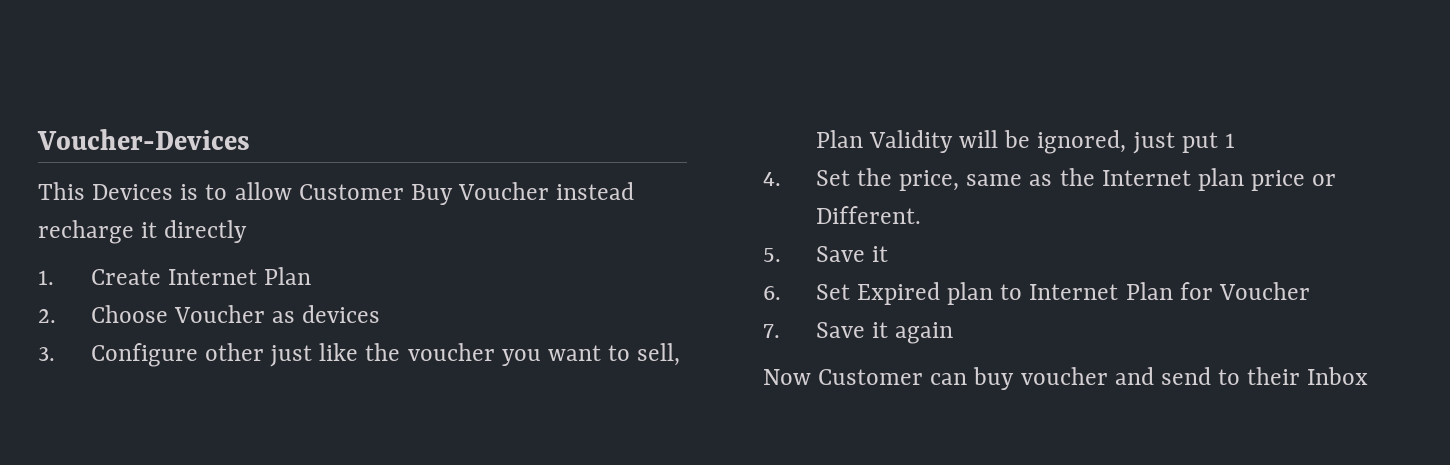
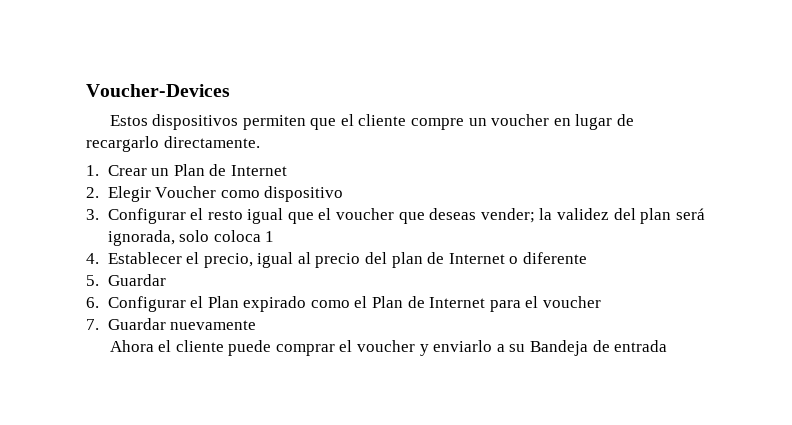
[38,182,635,205] [38,220,248,244] [38,267,312,285] This Devices is to allow Customer Buy Voucher instead recharge it directly // 1. Create Internet Plan -> [109,114,635,130] [86,136,260,152] [86,164,287,176] Estos dispositivos permiten que el cliente compre un voucher en lugar de recargarlo directamente. // 1. Crear un Plan de Internet
[90,305,381,323] [38,343,681,367] [815,130,1235,154] [763,168,1337,191] [815,206,921,224] Choose Voucher as devices // 3. Configure other just like the voucher you want to sell, Plan Validity will be ignored, just put 1 // 4. Set the price, same as the Internet plan price or Different. -> [107,186,344,202] [86,208,705,224] [107,230,275,246] [86,252,587,268] Elegir Voucher como dispositivo // 3. Configurar el resto igual que el voucher que deseas vender; la validez del plan será ignorada, solo coloca 1 // 4. Establecer el precio, igual al precio del plan de Internet o diferente
[815,246,889,262] Save it -> [107,274,166,286] Guardar
[815,282,1310,305] [763,322,954,344] [763,367,1369,390] Set Expired plan to Internet Plan for Voucher // 7. Save it again // Now Customer can buy voucher and send to their Inbox -> [107,296,601,312] [86,318,257,330] [109,340,668,356] Configurar el Plan expirado como el Plan de Internet para el voucher // 7. Guardar nuevamente // Ahora el cliente puede comprar el voucher y enviarlo a su Bandeja de entrada

